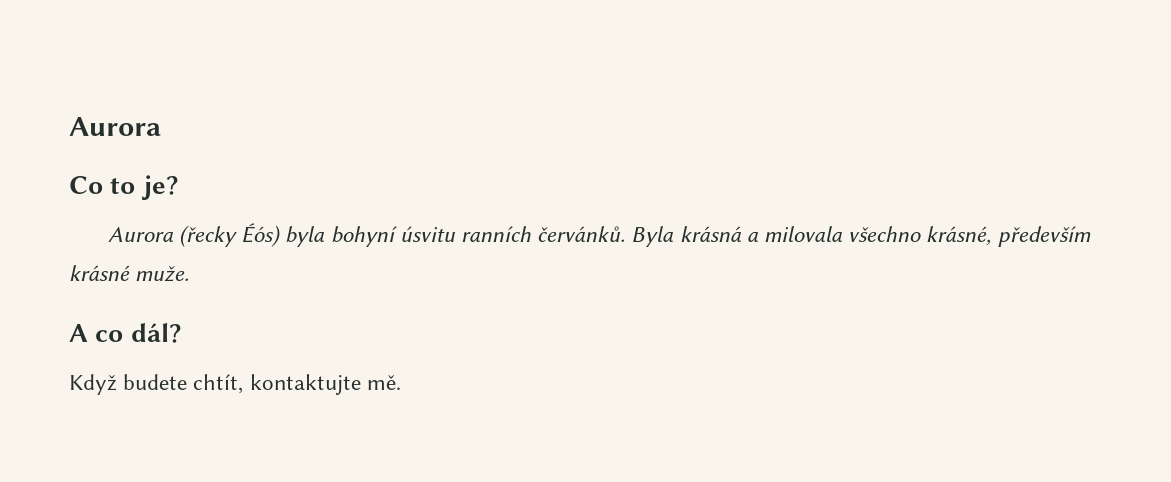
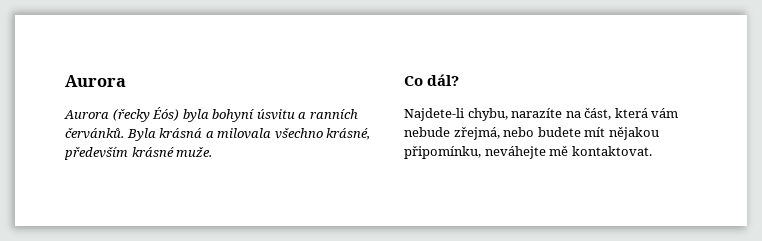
[69,117,161,136] [69,175,179,200] Aurora // Co to je? -> [65,75,126,87] Aurora
(456, 234) none -> [298,112,307,119] a
[69,324,124,342] A co -> [404,76,423,86] Co
[69,374,401,395] Když budete chtít, kontaktujte mě. -> [404,108,679,121] [404,127,659,140] [404,146,652,159] Najdete-li chybu, narazíte na část, která vám nebude zřejmá, nebo budete mít nějakou připomínku, neváhejte mě kontaktovat.

